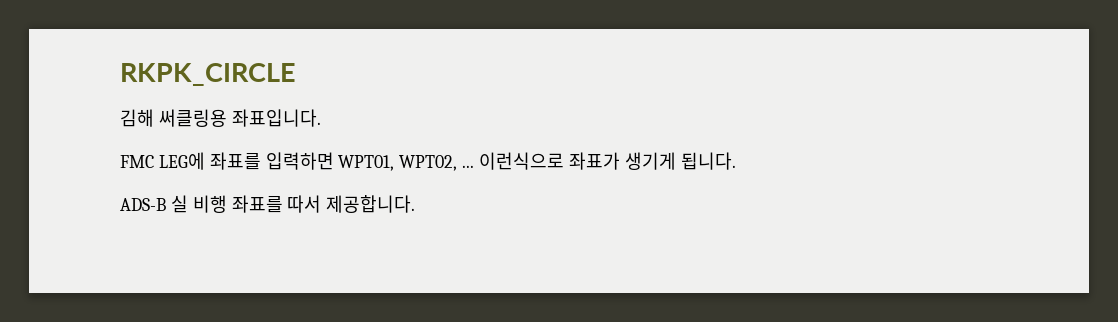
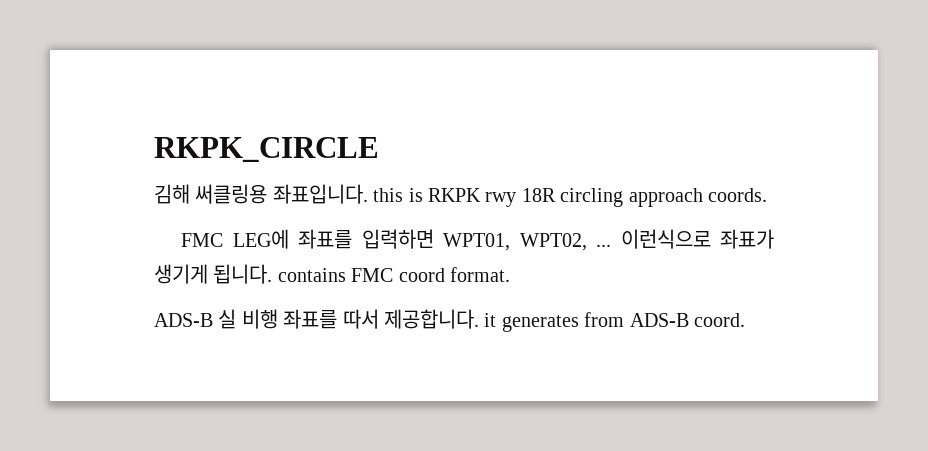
(321, 118) none -> [373,188,767,207] this is RKPK rwy 18R circling approach coords.
(736, 161) none -> [277,267,510,282] contains FMC coord format.
(416, 204) none -> [484,312,745,332] it generates from ADS-B coord.

